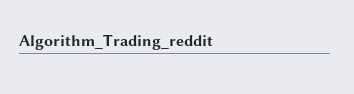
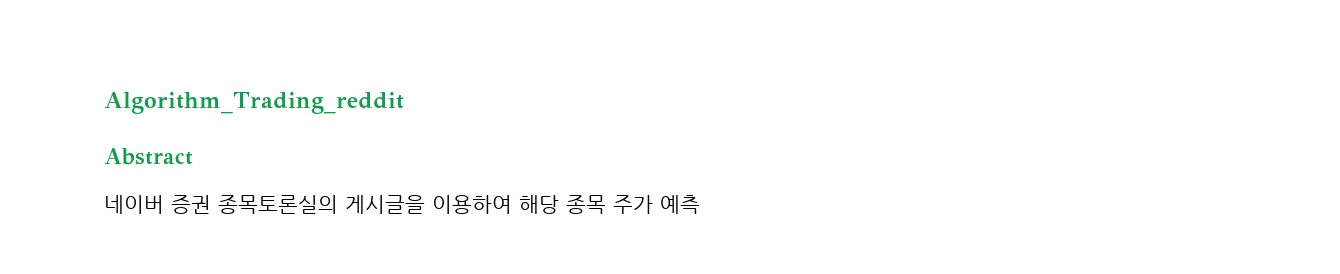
(213, 42) none -> [104,148,193,165] [104,195,700,214] // Abstract // 네이버 증권 종목토론실의 게시글을 이용하여 해당 종목 주가 예측

